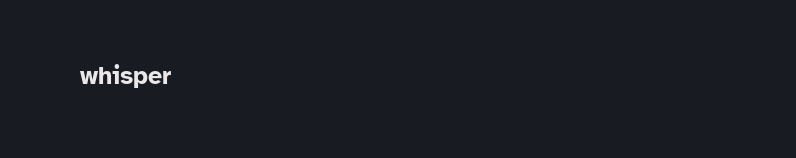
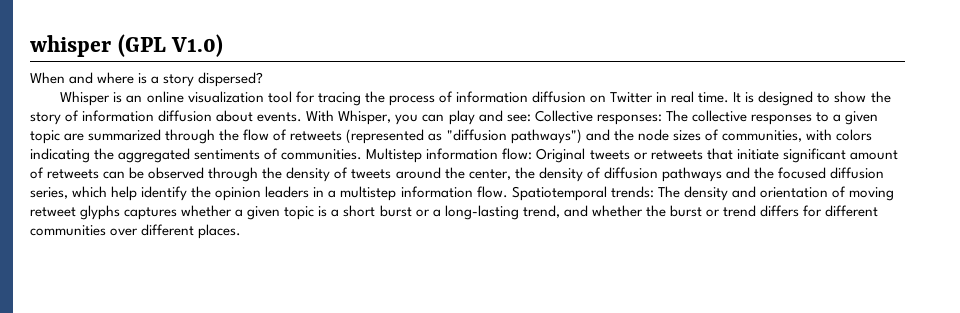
(171, 76) none -> [117,34,224,57] [30,72,264,87] [60,91,891,106] [30,110,878,125] [30,129,872,144] [30,148,898,163] [30,167,885,182] [30,186,894,201] [30,205,879,220] [30,224,242,239] (GPL V1.0) // When and where is a story dispersed? // Whisper is an online visualization tool for tracing the process of information diffusion on Twitter in real time. It is designed to show the story of information diffusion about events. With Whisper, you can play and see: Collective responses: The collective responses to a given topic are summarized through the flow of retweets (represented as "diffusion pathways") and the node sizes of communities, with colors indicating the aggregated sentiments of communities. Multistep information flow: Original tweets or retweets that initiate significant amount of retweets can be observed through the density of tweets around the center, the density of diffusion pathways and the focused diffusion series, which help identify the opinion leaders in a multistep information flow. Spatiotemporal trends: The density and orientation of moving retweet glyphs captures whether a given topic is a short burst or a long-lasting trend, and whether the burst or trend differs for different communities over different places.

